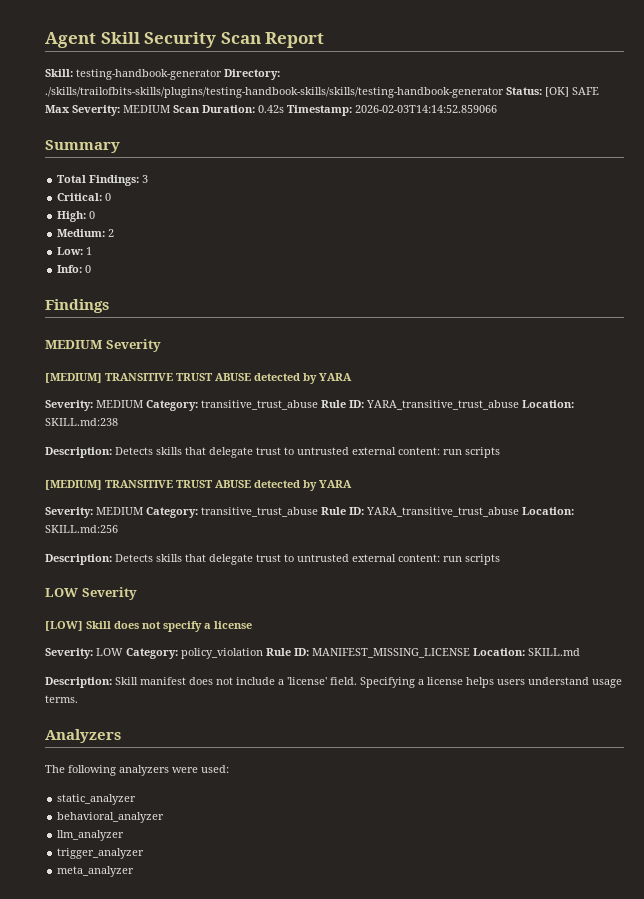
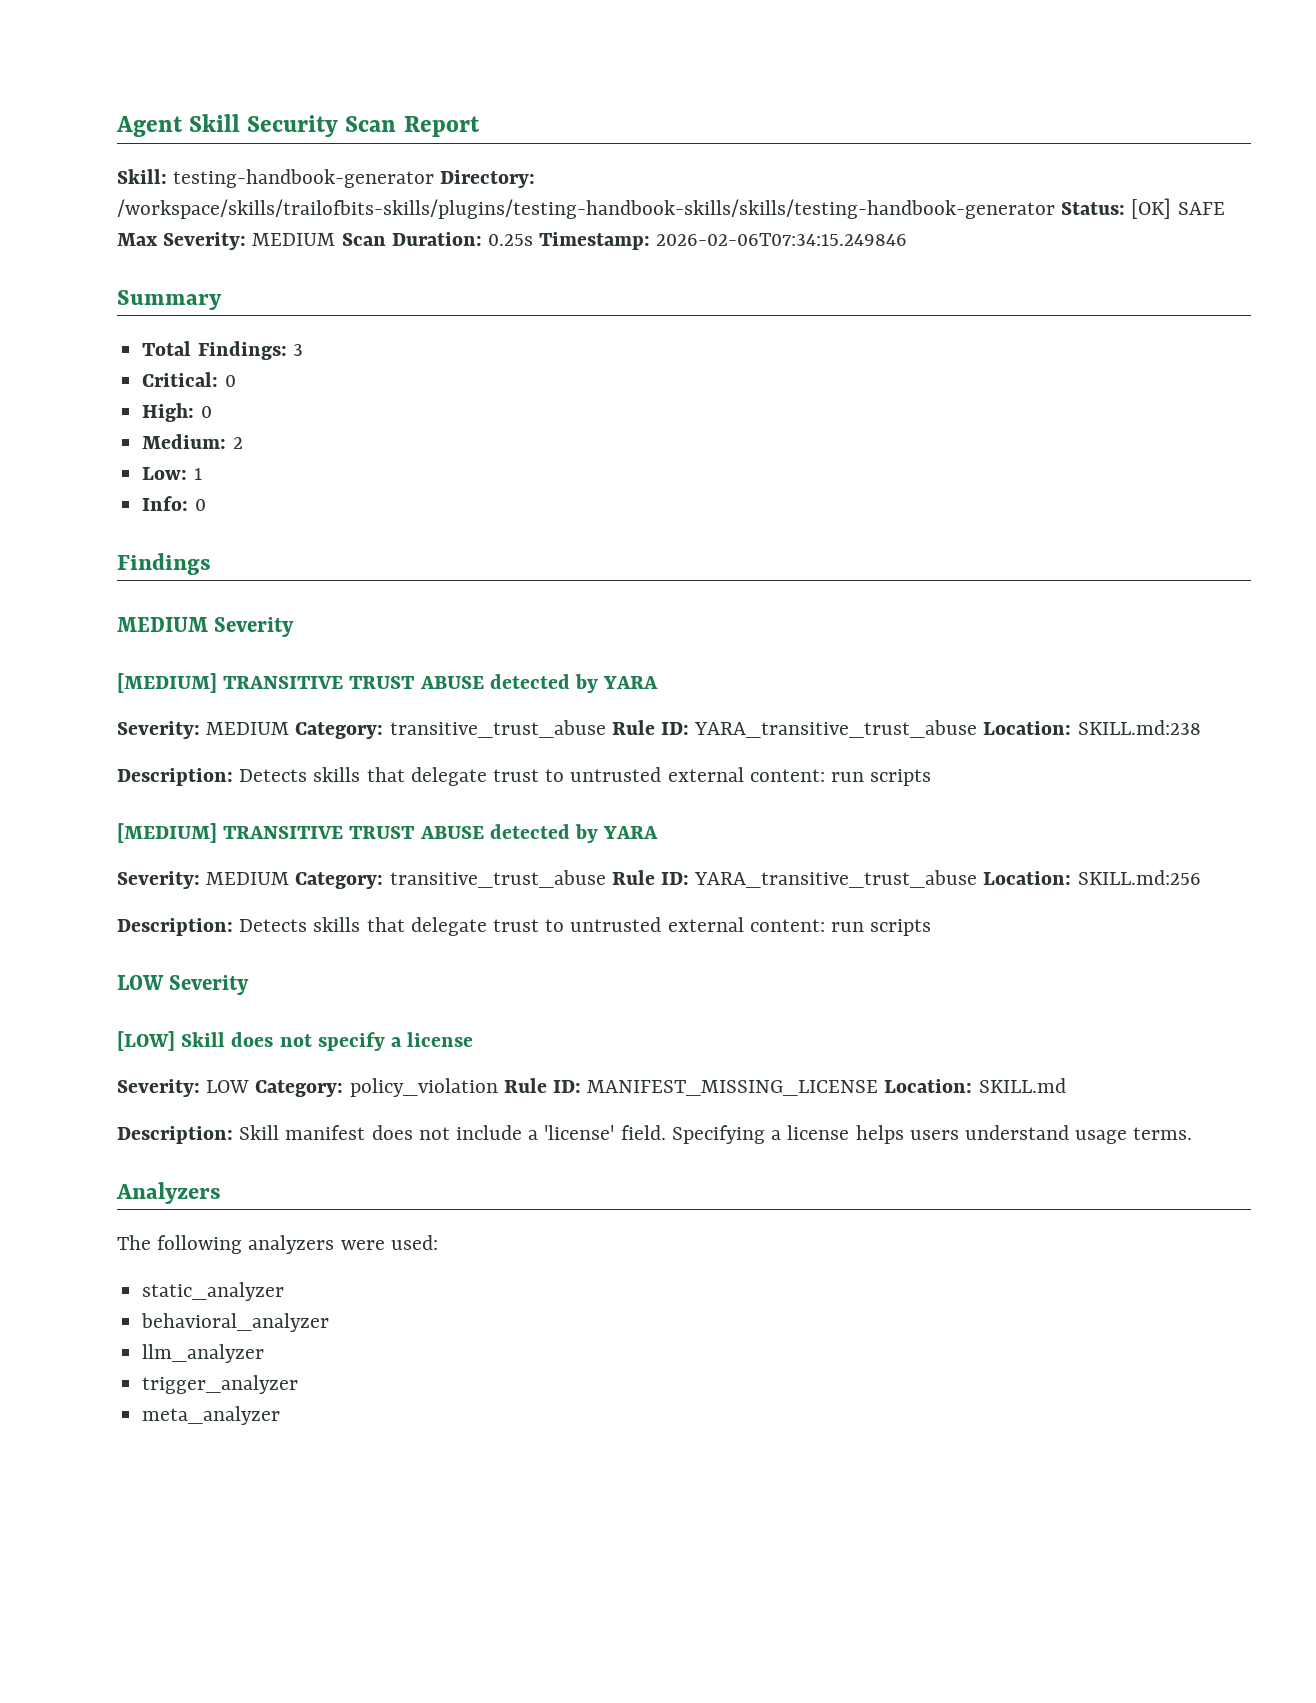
[45,87,504,98] ./skills/trailofbits-skills/plugins/testing-handbook-skills/skills/testing-handbook-generator -> [117,199,1055,219] /workspace/skills/trailofbits-skills/plugins/testing-handbook-skills/skills/testing-handbook-generator
[258,105,497,116] 0.42s Timestamp: 2026-02-03T14:14:52.859066 -> [488,232,908,250] 0.25s Timestamp: 2026-02-06T07:34:15.249846

